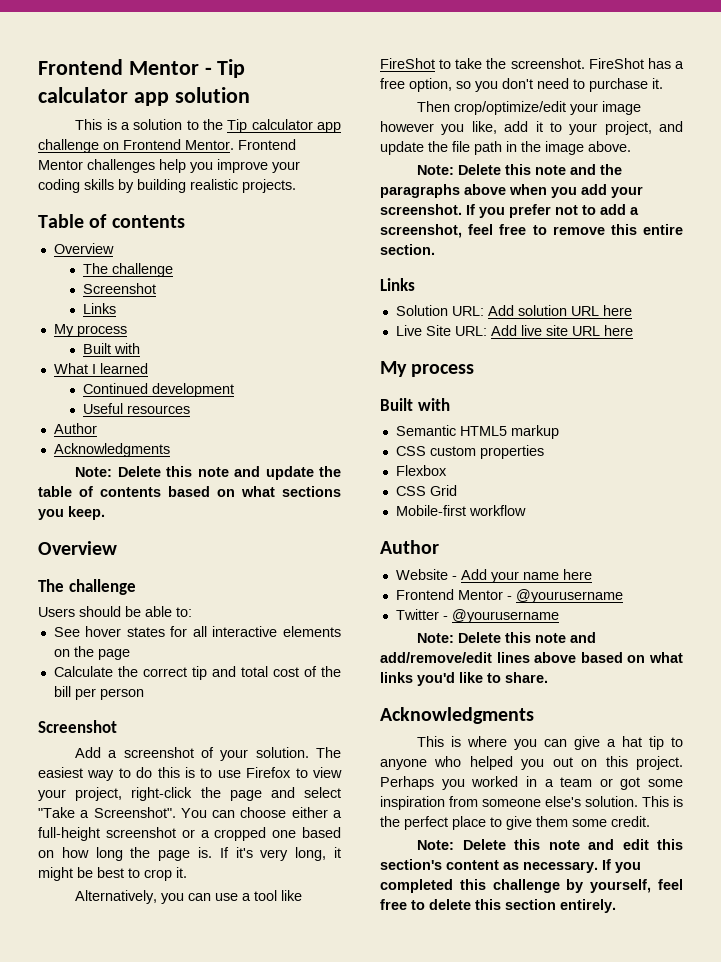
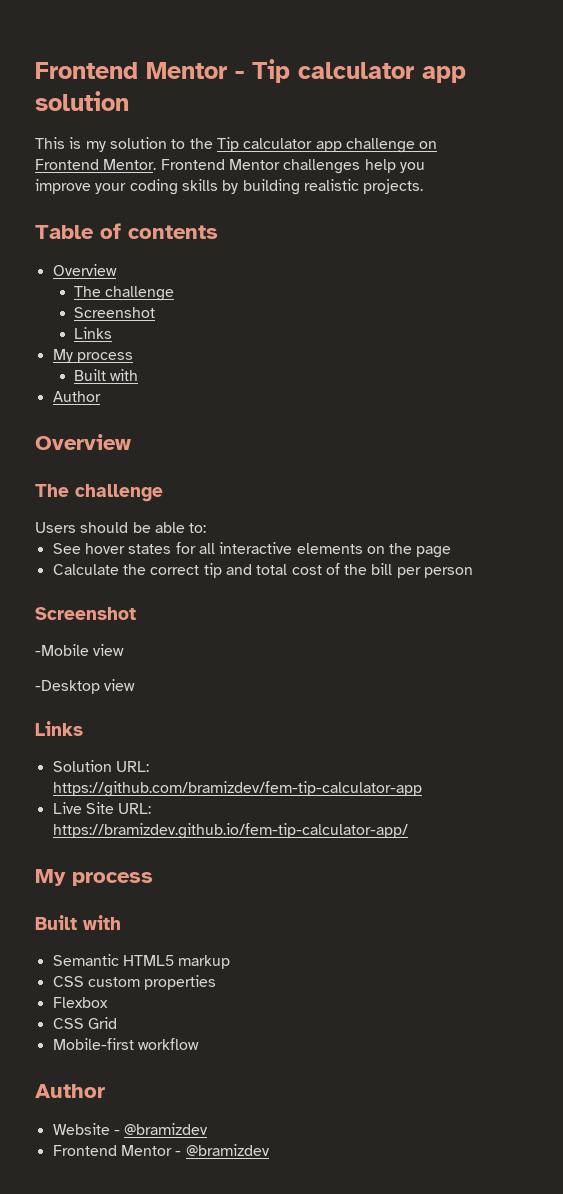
[120,122,130,130] a -> [85,141,106,152] my
[53,363,148,374] [82,383,234,397] [82,403,190,414] [53,423,97,434] [53,443,170,457] [75,466,342,480] [38,486,341,497] [38,506,105,520] What I learned // Continued development // Useful resources // Author // Acknowledgments // Note: Delete this note and update the table of contents based on what sections you keep. -> [52,391,101,402] Author
[75,747,341,761] [38,767,342,781] [38,787,341,801] [38,807,342,818] [38,827,341,841] [38,847,342,861] [38,867,187,881] [75,890,303,904] [380,58,684,69] [380,78,663,92] [417,101,642,115] [380,121,683,135] [380,141,631,155] [417,164,623,175] [380,184,643,198] [380,204,639,218] [380,224,683,238] [380,244,435,255] Add a screenshot of your solution. The easiest way to do this is to use Firefox to view your project, right-click the page and select "Take a Screenshot". You can choose either a full-height screenshot or a cropped one based on how long the page is. If it's very long, it might be best to crop it. // Alternatively, you can use a tool like FireShot to take the screenshot. FireShot has a free option, so you don't need to purchase it. // Then crop/optimize/edit your image however you like, add it to your project, and update the file path in the image above. // Note: Delete this note and the paragraphs above when you add your screenshot. If you prefer not to add a screenshot, feel free to remove this entire section. -> [35,644,125,656] [35,679,136,694] -Mobile view // -Desktop view
[487,305,632,316] Add solution URL here -> [52,781,422,797] https://github.com/bramizdev/fem-tip-calculator-app
[490,325,633,336] Add live site URL here -> [52,823,408,839] https://bramizdev.github.io/fem-tip-calculator-app/
[460,569,592,583] [395,589,623,603] [395,609,559,623] [417,632,597,643] [380,652,683,663] [380,672,548,686] [380,707,534,724] [417,736,683,750] [380,756,683,770] [380,776,683,790] [380,796,683,810] [380,816,650,830] [417,839,683,850] [380,859,641,873] [380,879,683,893] [380,899,616,913] Add your name here // Frontend Mentor - @yourusername // Twitter - @yourusername // Note: Delete this note and add/remove/edit lines above based on what links you'd like to share. // Acknowledgments // This is where you can give a hat tip to anyone who helped you out on this project. Perhaps you worked in a team or got some inspiration from someone else's solution. This is the perfect place to give them some credit. // Note: Delete this note and edit this section's content as necessary. If you completed this challenge by yourself, feel free to delete this section entirely. -> [124,1123,209,1135] [52,1144,270,1156] @bramizdev // Frontend Mentor - @bramizdev

